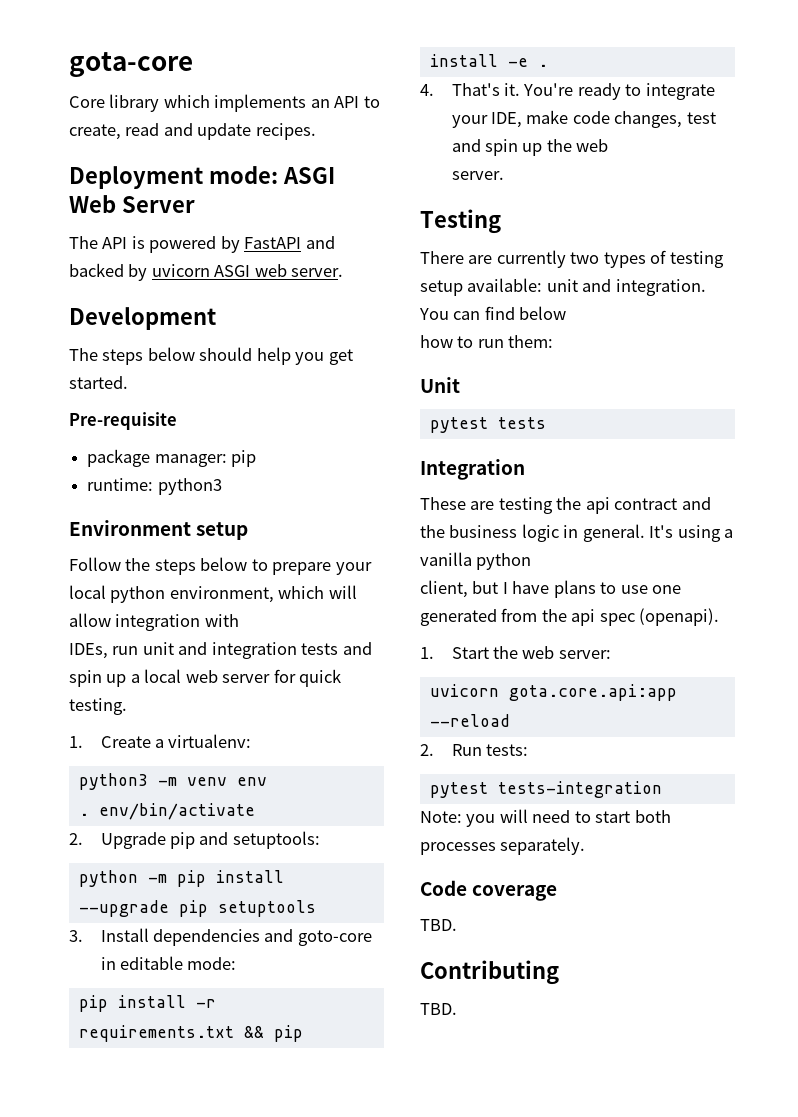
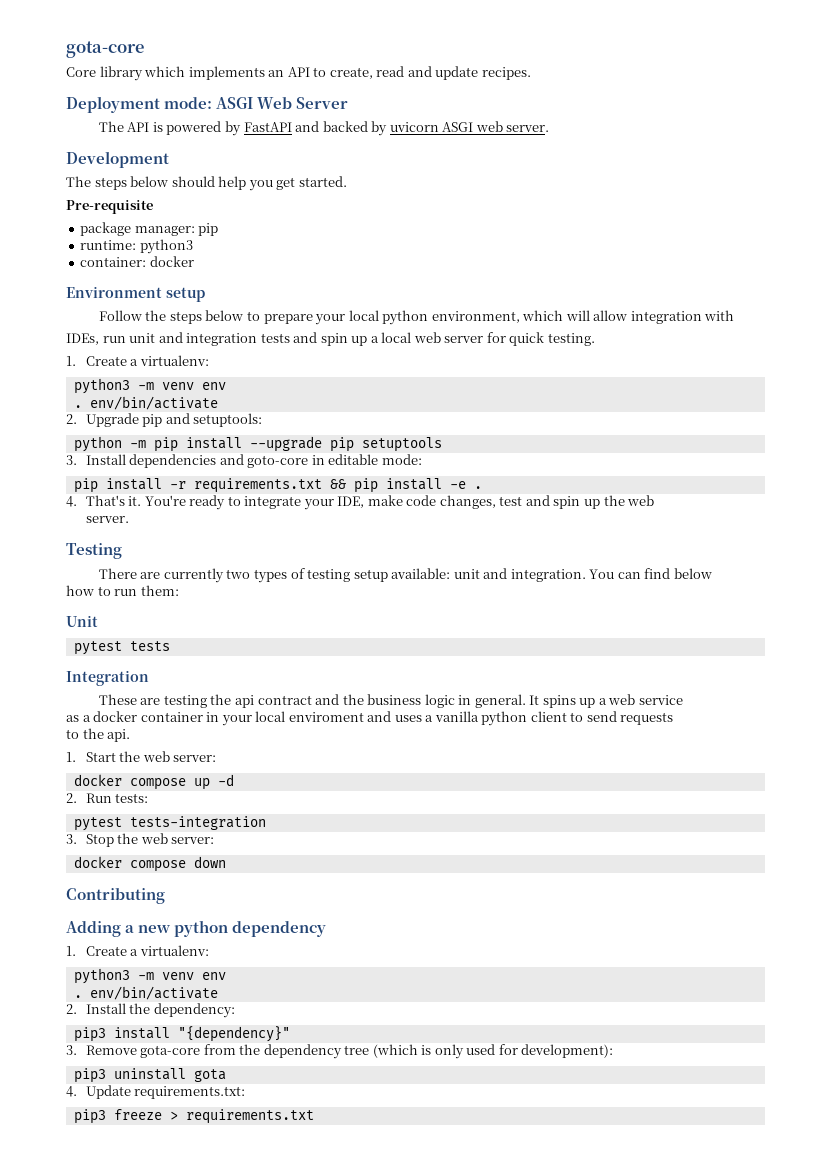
(222, 486) none -> [80,256,194,267] // container: docker
[649,525,734,542] [420,552,532,570] [420,580,682,598] [420,608,720,626] It's using a vanilla python // client, but I have plans to use one generated from the api spec (openapi). -> [529,694,683,708] [66,711,674,726] [66,728,131,742] It spins up a web service // as a docker container in your local enviroment and uses a vanilla python client to send requests // to the api.
[429,684,677,701] [429,714,510,727] uvicorn gota.core.api:app --reload -> [73,774,234,790] docker compose up -d
[420,809,671,827] [420,837,586,855] [420,880,558,901] [420,919,457,931] [420,960,559,985] [420,1003,457,1015] Note: you will need to start both processes separately. // Code coverage // TBD. // Contributing // TBD. -> [66,833,215,847] [73,856,226,872] [66,888,165,904] [66,920,327,937] [66,945,209,956] [73,968,226,984] [73,986,218,1000] [66,1003,235,1018] [73,1026,290,1042] [66,1044,614,1059] [73,1068,226,1083] [66,1085,246,1099] [73,1109,314,1124] 3. Stop the web server: // docker compose down // Contributing // Adding a new python dependency // 1. Create a virtualenv: // python3 -m venv env // . env/bin/activate // 2. Install the dependency: // pip3 install "{dependency}" // 3. Remove gota-core from the dependency tree (which is only used for development): // pip3 uninstall gota // 4. Update requirements.txt: // pip3 freeze > requirements.txt

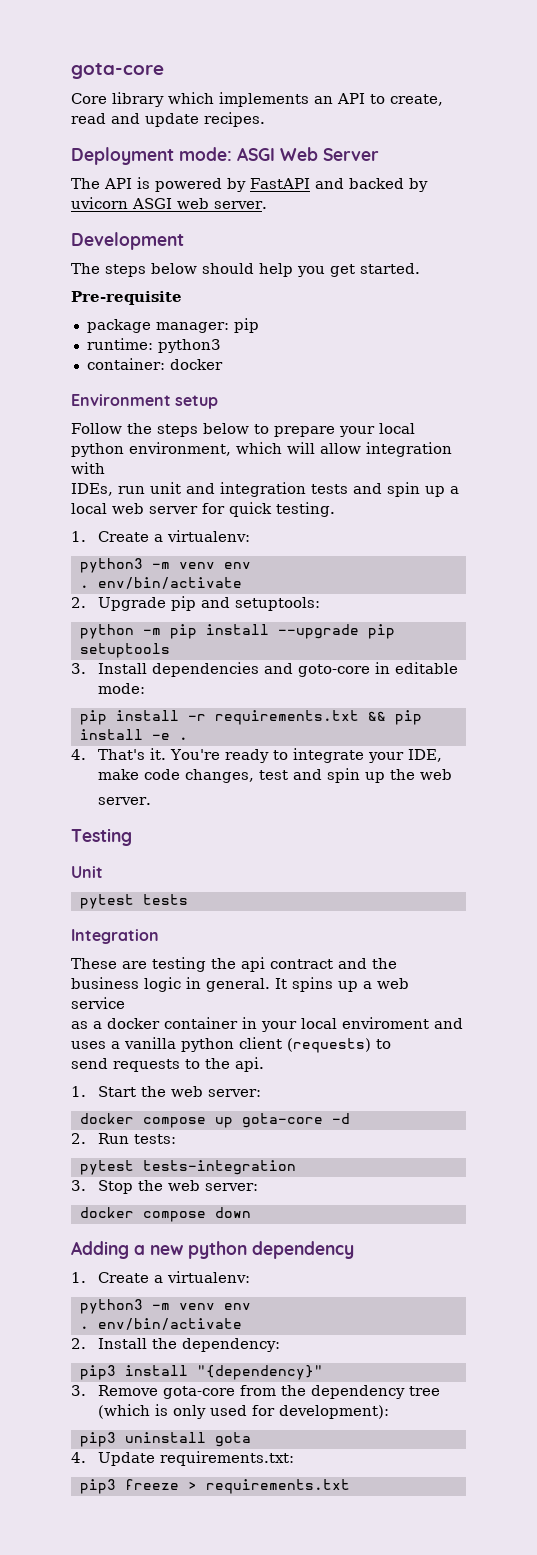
[98,568,712,583] [66,585,179,596] // There are currently two types of testing setup available: unit and integration. You can find below // how to run them: -> (132, 837) none
[570,712,584,722] to -> [287,1038,391,1053] (requests) to //
(674, 718) // -> (180, 1065) none
(210, 784) none -> [241,1113,323,1128] gota-core
[66,888,165,904] // Contributing -> (251, 1212) none

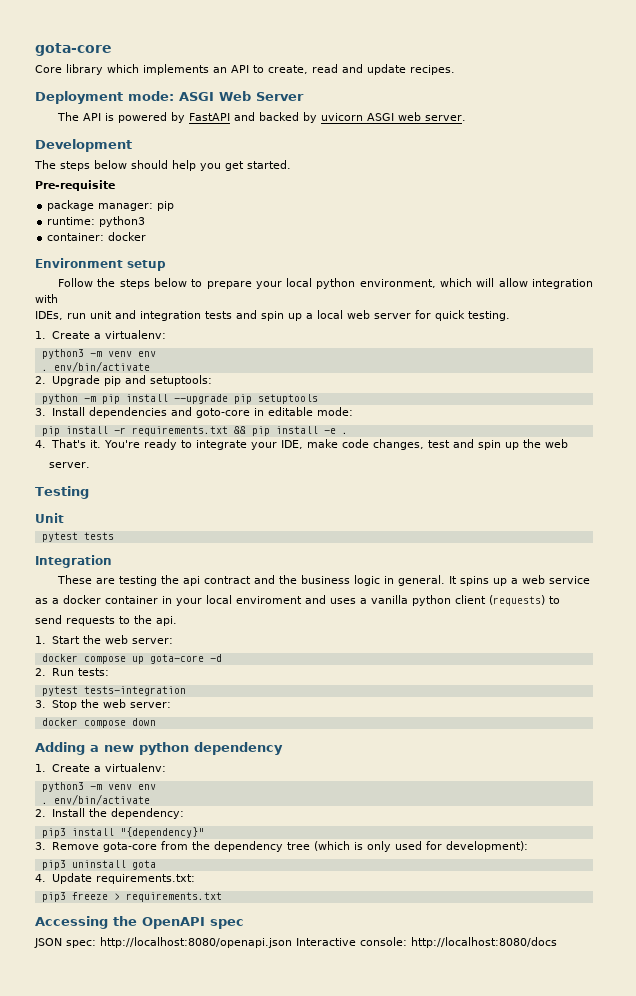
(350, 1486) none -> [35,916,244,929] [34,937,557,948] // Accessing the OpenAPI spec // JSON spec: http://localhost:8080/openapi.json Interactive console: http://localhost:8080/docs

